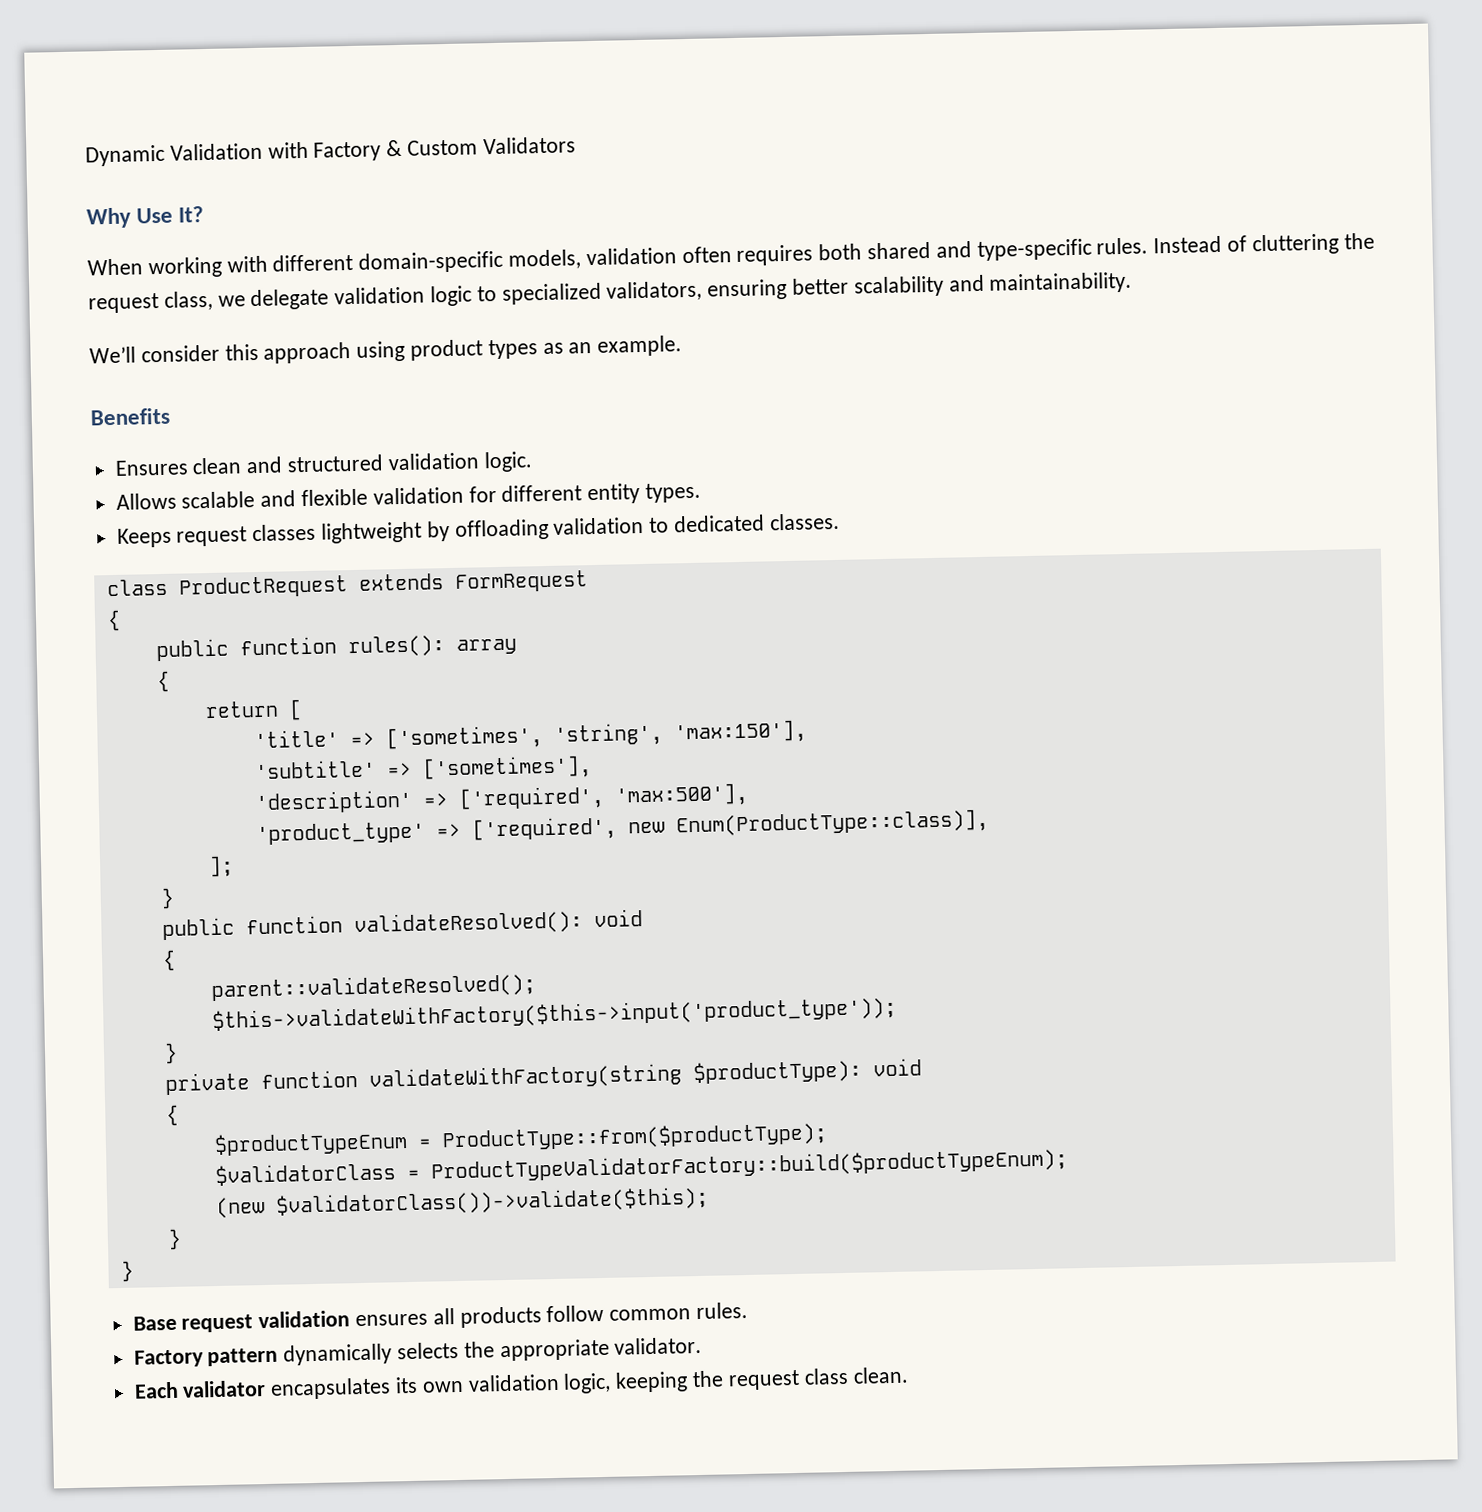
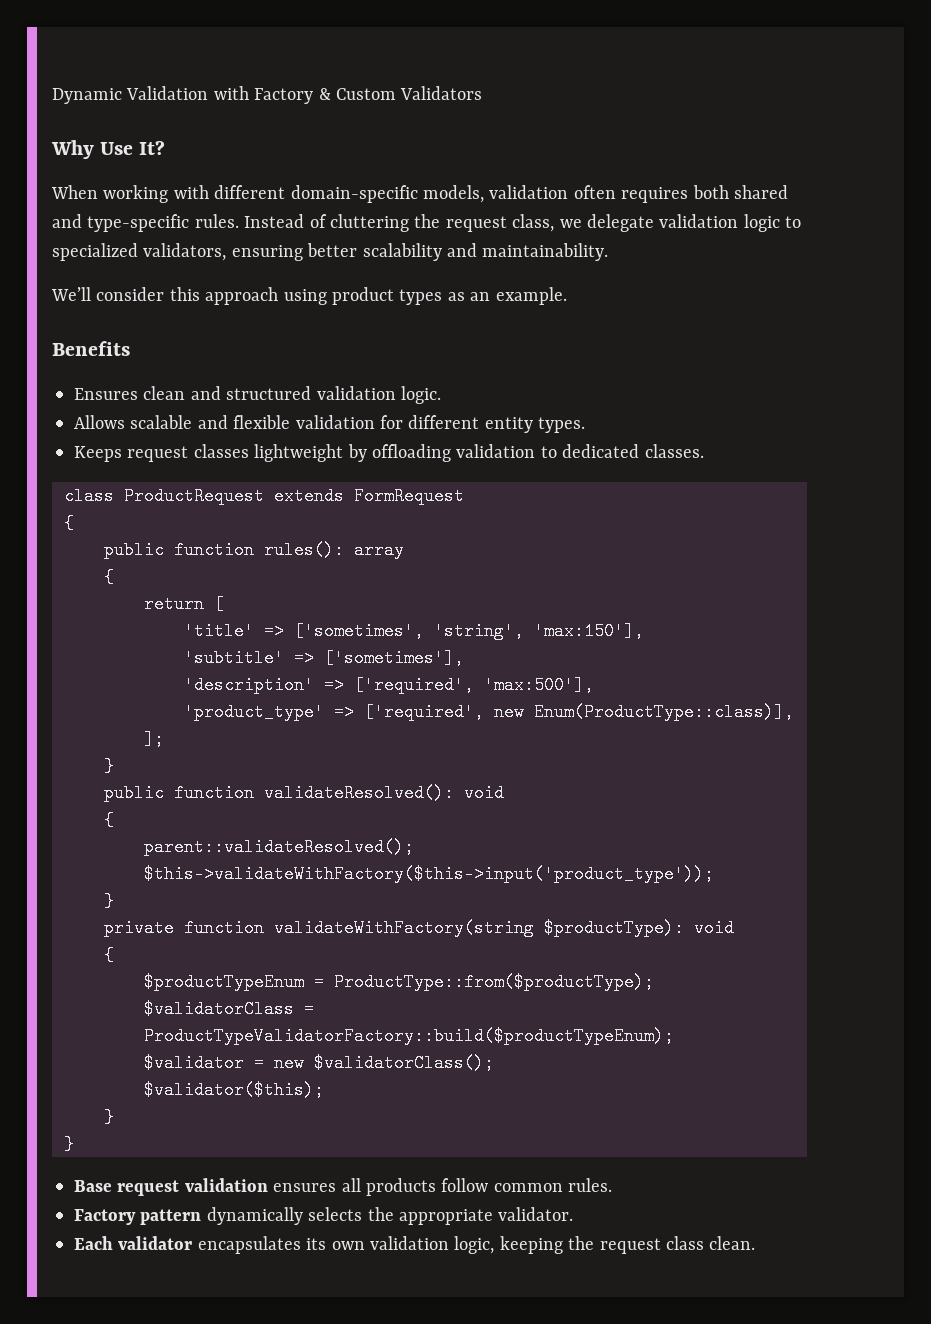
[215,1186,709,1219] (new $validatorClass())->validate($this); -> [144,1054,494,1072] [144,1081,324,1099] $validator = new $validatorClass(); // $validator($this);

